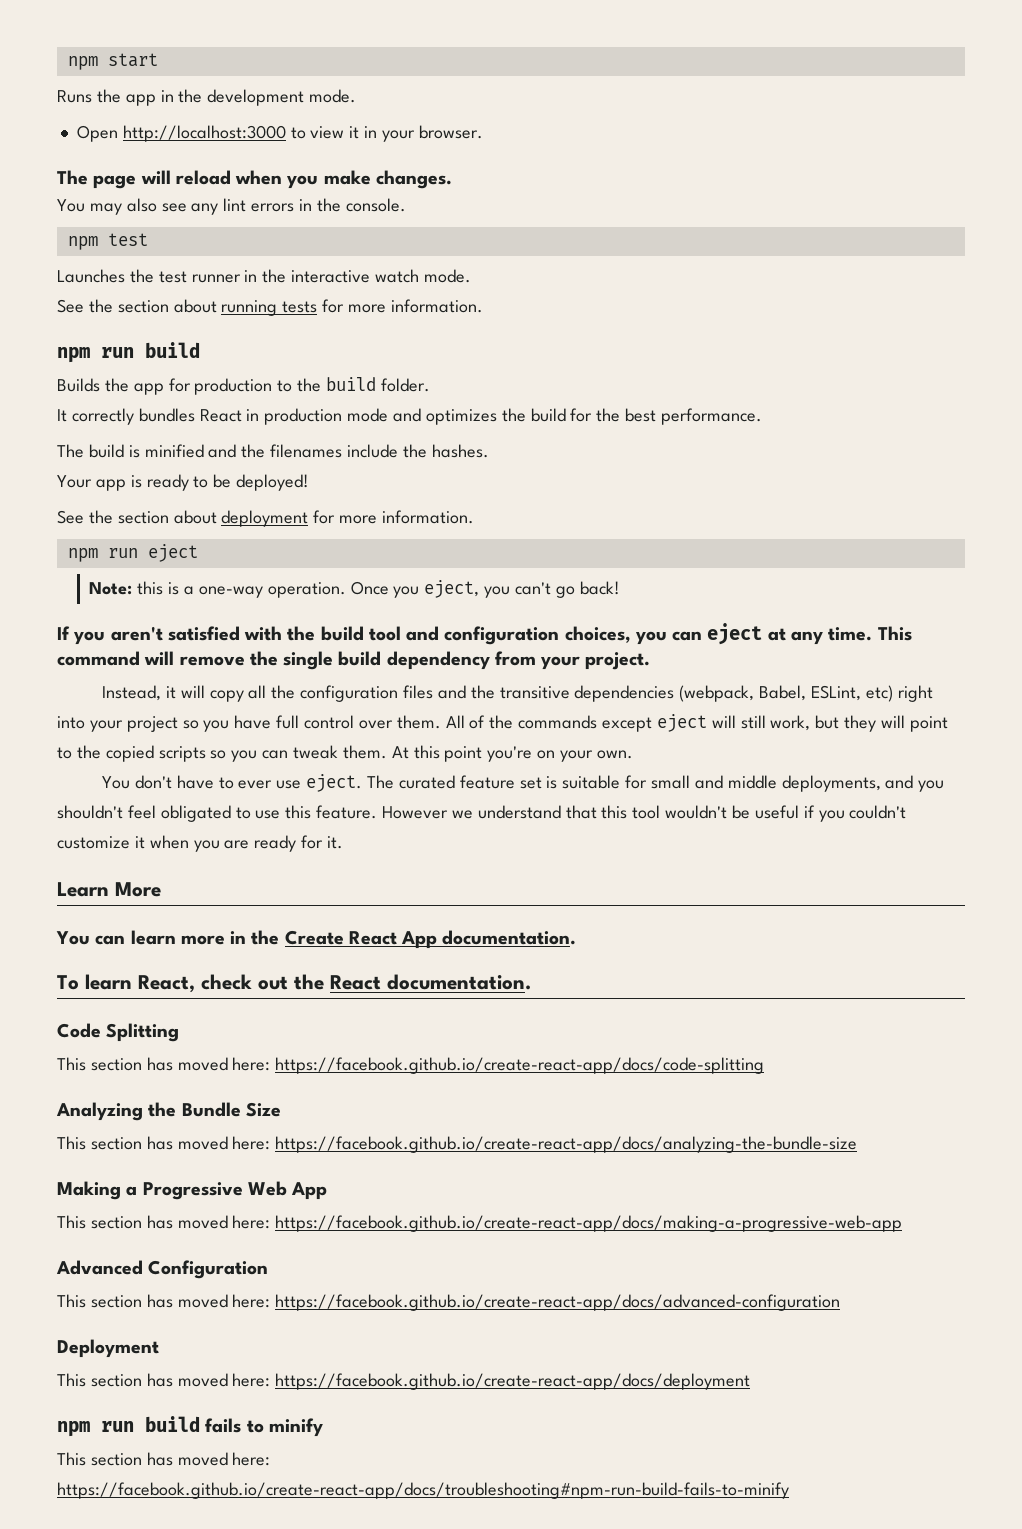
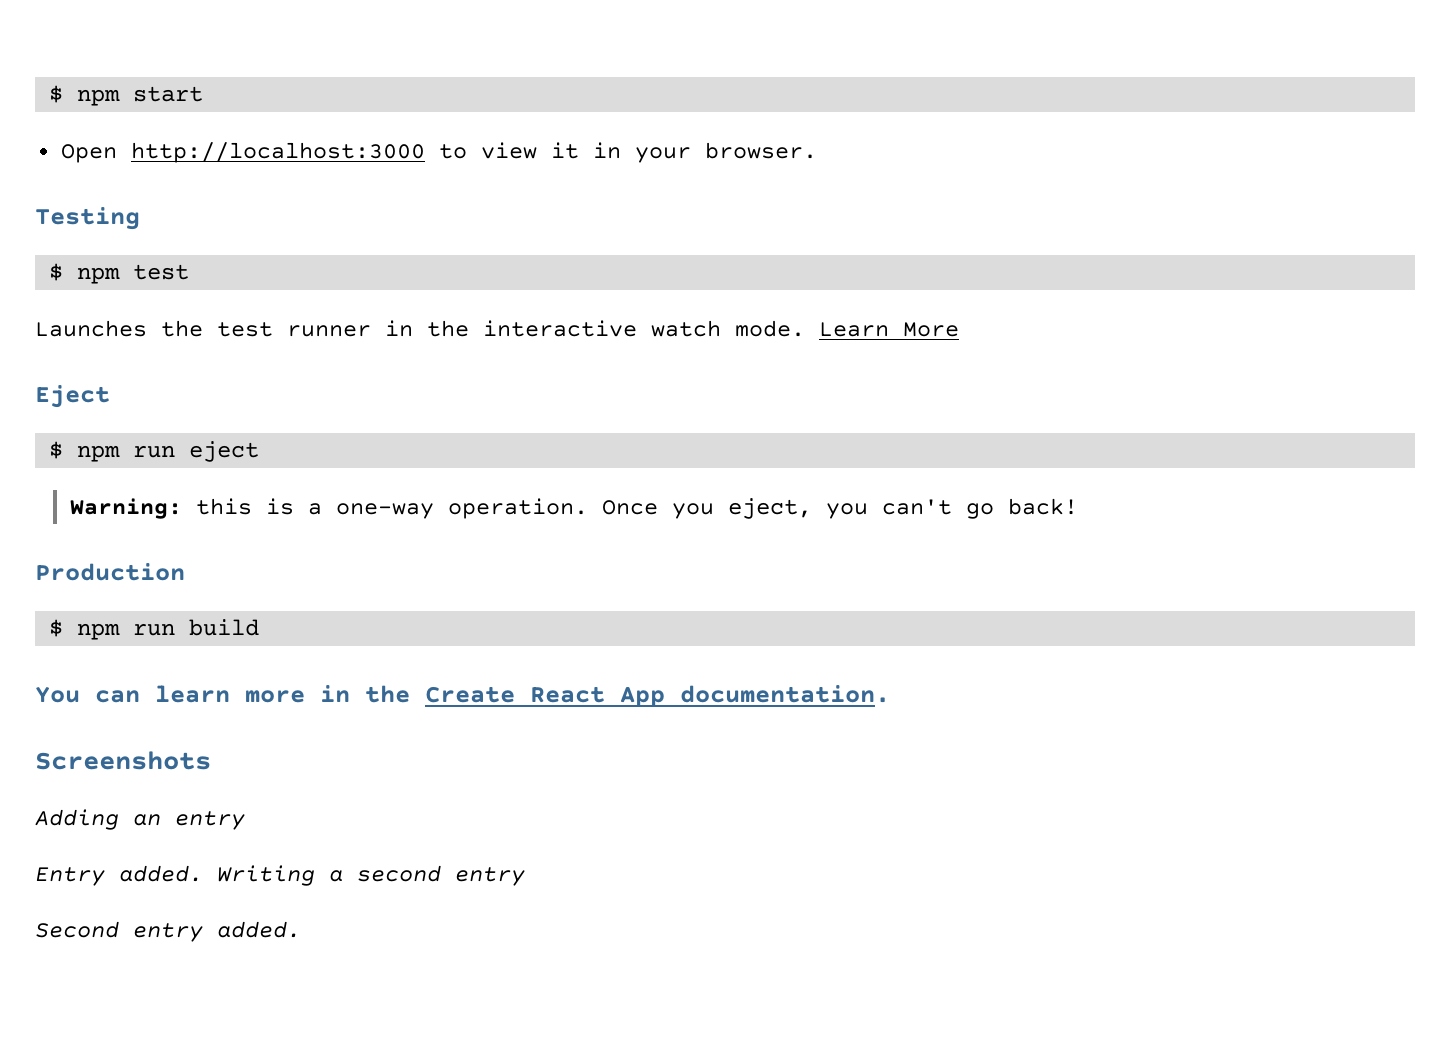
(67, 63) none -> [49,85,64,103] $
[57,89,357,106] // Runs the app in the development mode. -> (204, 94) none
[57,170,452,189] [57,198,406,215] The page will reload when you make changes. // You may also see any lint errors in the console. // -> [35,207,140,230] [49,263,64,281] Testing // $
[57,299,483,316] [57,342,200,363] [57,377,430,395] [57,408,763,425] [57,444,489,458] [57,474,310,491] [57,510,475,527] // See the section about running tests for more information. // npm run build // Builds the app for production to the build folder. // It correctly bundles React in production mode and optimizes the build for the best performance. // The build is minified and the filenames include the hashes. // Your app is ready to be deployed! // See the section about deployment for more information. // -> [819,322,959,337] [35,385,110,408] [49,441,64,459] Learn More // Eject // $
[89,582,133,595] Note: -> [69,498,182,519] Warning:
[57,623,912,645] [57,651,651,670] [101,685,933,702] [57,714,948,732] [57,745,633,762] [101,774,945,792] [57,805,907,822] [57,835,344,852] [57,882,161,897] If you aren't satisfied with the build tool and configuration choices, you can eject at any time. This command will remove the single build dependency from your project. // Instead, it will copy all the configuration files and the transitive dependencies (webpack, Babel, ESLint, etc) right into your project so you have full control over them. All of the commands except eject will still work, but they will point to the copied scripts so you can tweak them. At this point you're on your own. // You don't have to ever use eject. The curated feature set is suitable for small and middle deployments, and you shouldn't feel obligated to use this feature. However we understand that this tool wouldn't be useful if you couldn't customize it when you are ready for it. // Learn More -> [35,563,185,581] [49,619,260,640] Production // $ npm run build
[57,974,531,993] [57,1023,180,1042] [57,1057,765,1074] [56,1102,281,1121] [57,1136,858,1153] [57,1181,328,1200] [57,1215,903,1232] [56,1260,269,1279] [57,1294,841,1311] [57,1339,159,1358] [57,1373,751,1390] [57,1416,323,1437] [57,1452,271,1466] [57,1482,789,1499] To learn React, check out the React documentation. // Code Splitting // This section has moved here: https://facebook.github.io/create-react-app/docs/code-splitting // Analyzing the Bundle Size // This section has moved here: https://facebook.github.io/create-react-app/docs/analyzing-the-bundle-size // Making a Progressive Web App // This section has moved here: https://facebook.github.io/create-react-app/docs/making-a-progressive-web-app // Advanced Configuration // This section has moved here: https://facebook.github.io/create-react-app/docs/advanced-configuration // Deployment // This section has moved here: https://facebook.github.io/create-react-app/docs/deployment // npm run build fails to minify // This section has moved here: https://facebook.github.io/create-react-app/docs/troubleshooting#npm-run-build-fails-to-minify -> [35,751,211,770] [35,809,245,830] [35,865,525,886] [35,921,301,942] Screenshots // Adding an entry // Entry added. Writing a second entry // Second entry added.

